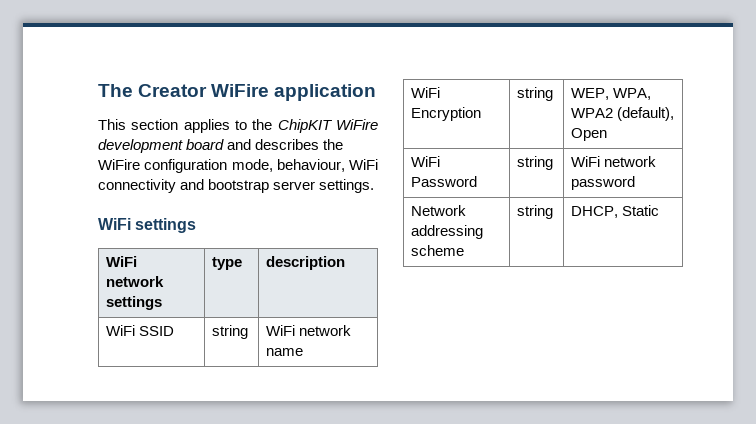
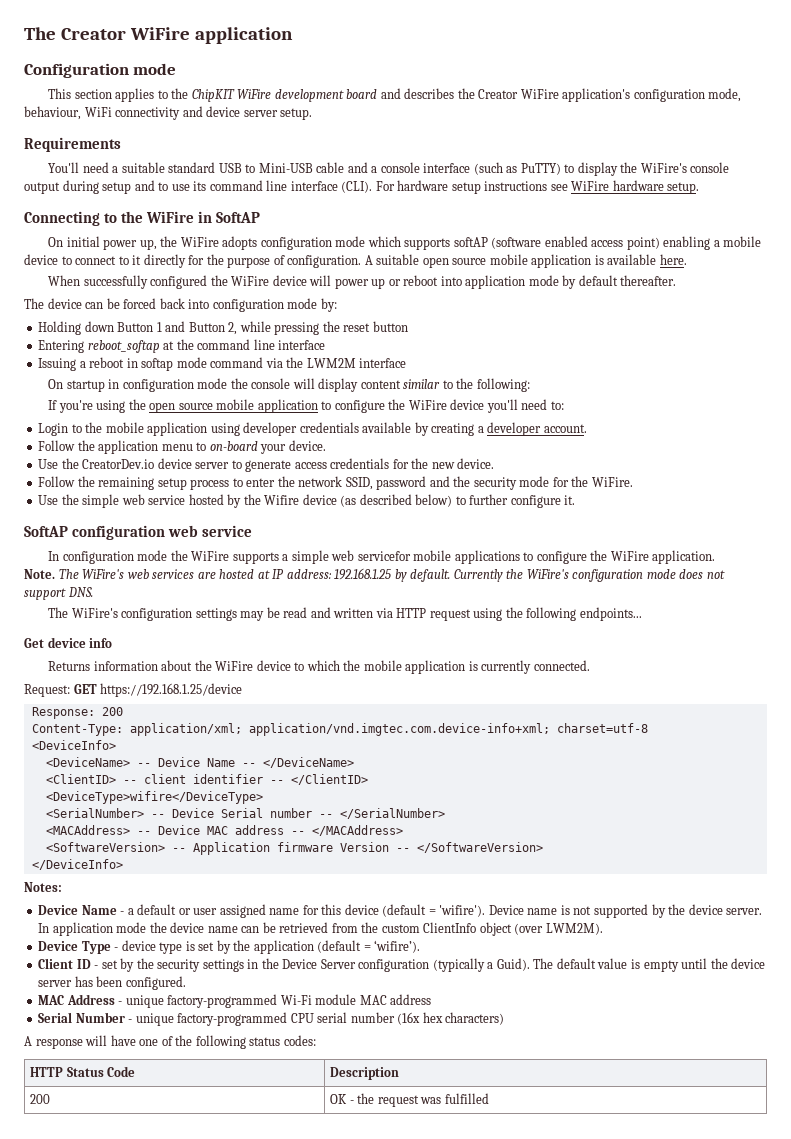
(377, 92) none -> [24,63,177,78] // Configuration mode
[98,159,140,170] WiFire -> [478,88,631,102] Creator WiFire application's
[208,179,375,193] [98,218,197,233] [106,256,138,267] [106,276,165,287] [106,296,163,310] [212,257,243,270] [266,256,346,270] [106,325,175,336] [212,325,249,339] [266,325,352,336] [266,348,304,356] [411,87,441,98] [411,107,482,121] [517,87,554,101] [571,88,652,100] [571,107,675,121] [571,128,608,141] [411,156,441,167] [411,176,478,187] [517,156,554,170] [571,156,657,167] [571,176,636,190] [411,205,467,216] [411,225,484,239] [411,245,465,256] [517,205,554,219] [571,205,660,218] bootstrap server settings. // WiFi settings // WiFi network settings | type | description // WiFi SSID | string | WiFi network name // WiFi Encryption | string | WEP, WPA, WPA2 (default), Open // WiFi Password | string | WiFi network password // Network addressing scheme | string | DHCP, Static -> [206,106,313,120] [24,137,121,152] [48,162,730,176] [24,180,700,194] [24,211,260,226] [48,236,762,250] [24,254,687,268] [48,275,677,289] [24,298,337,312] [38,321,408,335] [38,339,326,353] [38,357,407,371] [48,378,530,392] [48,399,564,413] [38,422,587,436] [38,440,326,454] [38,458,495,472] [38,476,633,490] [38,494,576,508] [24,525,252,540] [48,550,716,564] [24,568,725,582] [24,587,93,600] [48,607,642,621] [24,637,113,648] [48,660,590,674] [24,683,243,697] [31,707,123,719] [31,723,648,736] [31,740,116,750] [45,757,354,768] [45,774,368,785] [45,791,263,804] [45,808,445,819] [45,825,403,836] [45,842,543,855] [31,859,123,870] [24,882,62,892] [38,904,763,918] [38,922,603,936] [38,940,421,954] [38,958,766,972] [38,976,186,990] [38,994,432,1008] [38,1012,505,1026] [24,1035,316,1049] [30,1066,136,1077] [330,1067,400,1080] [30,1094,51,1104] [330,1093,489,1107] device server setup. // Requirements // You'll need a suitable standard USB to Mini-USB cable and a console interface (such as PuTTY) to display the WiFire's console output during setup and to use its command line interface (CLI). For hardware setup instructions see WiFire hardware setup. // Connecting to the WiFire in SoftAP // On initial power up, the WiFire adopts configuration mode which supports softAP (software enabled access point) enabling a mobile device to connect to it directly for the purpose of configuration. A suitable open source mobile application is available here. // When successfully configured the WiFire device will power up or reboot into application mode by default thereafter. // The device can be forced back into configuration mode by: // Holding down Button 1 and Button 2, while pressing the reset button // Entering reboot_softap at the command line interface // Issuing a reboot in softap mode command via the LWM2M interface // On startup in configuration mode the console will display content similar to the following: // If you're using the open source mobile application to configure the WiFire device you'll need to: // Login to the mobile application using developer credentials available by creating a developer account. // Follow the application menu to on-board your device. // Use the CreatorDev.io device server to generate access credentials for the new device. // Follow the remaining setup process to enter the network SSID, password and the security mode for the WiFire. // Use the simple web service hosted by the Wifire device (as described below) to further configure it. // SoftAP configuration web service // In configuration mode the WiFire supports a simple web servicefor mobile applications to configure the WiFire application. // Note. The WiFire's web services are hosted at IP address: 192.168.1.25 by default. Currently the WiFire's configuration mode does not support DNS. // The WiFire's configuration settings may be read and written via HTTP request using the following endpoints... // Get device info // Returns information about the WiFire device to which the mobile application is currently connected. // Request: GET https://192.168.1.25/device // Response: 200 // Content-Type: application/xml; application/vnd.imgtec.com.device-info+xml; charset=utf-8 // <DeviceInfo> // <DeviceName> -- Device Name -- </DeviceName> // <ClientID> -- client identifier -- </ClientID> // <DeviceType>wifire</DeviceType> // <SerialNumber> -- Device Serial number -- </SerialNumber> // <MACAddress> -- Device MAC address -- </MACAddress> // <SoftwareVersion> -- Application firmware Version -- </SoftwareVersion> // </DeviceInfo> // Notes: // Device Name - a default or user assigned name for this device (default = 'wifire'). Device name is not supported by the device server. In application mode the device name can be retrieved from the custom ClientInfo object (over LWM2M). // Device Type - device type is set by the application (default = ‘wifire’). // Client ID - set by the security settings in the Device Server configuration (typically a Guid). The default value is empty until the device server has been configured. // MAC Address - unique factory-programmed Wi-Fi module MAC address // Serial Number - unique factory-programmed CPU serial number (16x hex characters) // A response will have one of the following status codes: // HTTP Status Code | Description // 200 | OK - the request was fulfilled

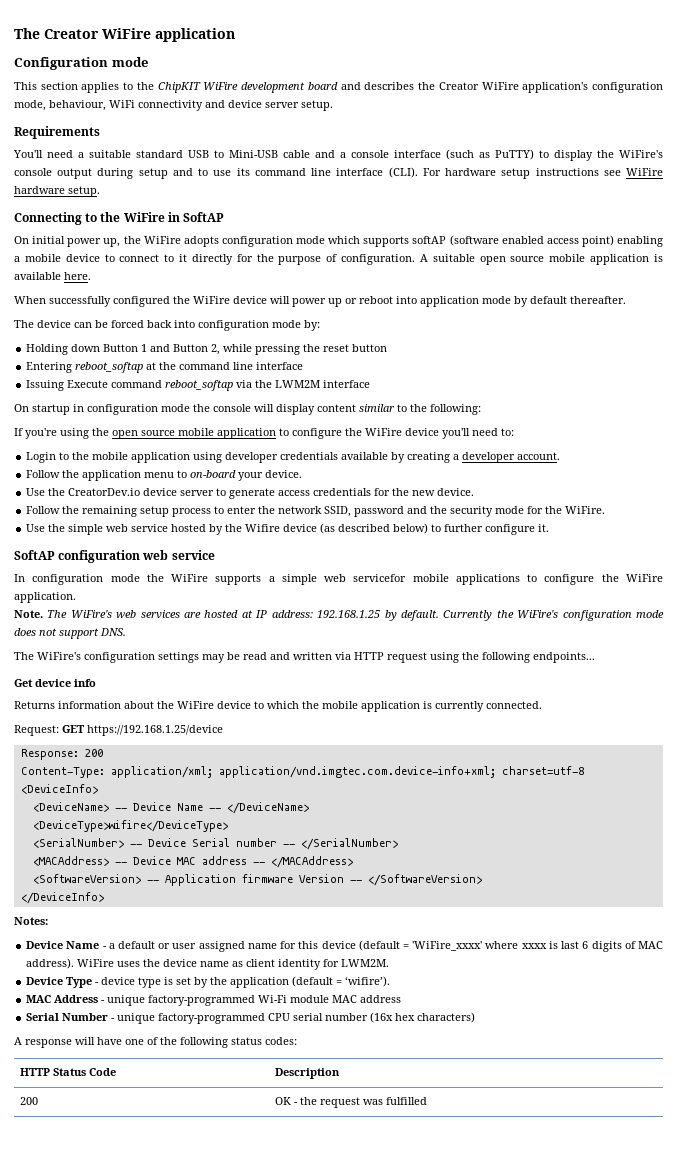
[79,357,264,371] a reboot in softap mode command -> [67,380,234,391] Execute command reboot_softap
[45,774,368,785] // <ClientID> -- client identifier -- </ClientID> -> (309, 808) none
[439,904,763,918] [38,922,603,936] 'wifire'). Device name is not supported by the device server. In application mode the device name can be retrieved from the custom ClientInfo object (over LWM2M). -> [412,941,664,952] [26,958,390,970] 'WiFire_xxxx' where xxxx is last 6 digits of MAC address). WiFire uses the device name as client identity for LWM2M.
[38,958,766,972] [38,976,186,990] // Client ID - set by the security settings in the Device Server configuration (typically a Guid). The default value is empty until the device server has been configured. -> (391, 981) none

